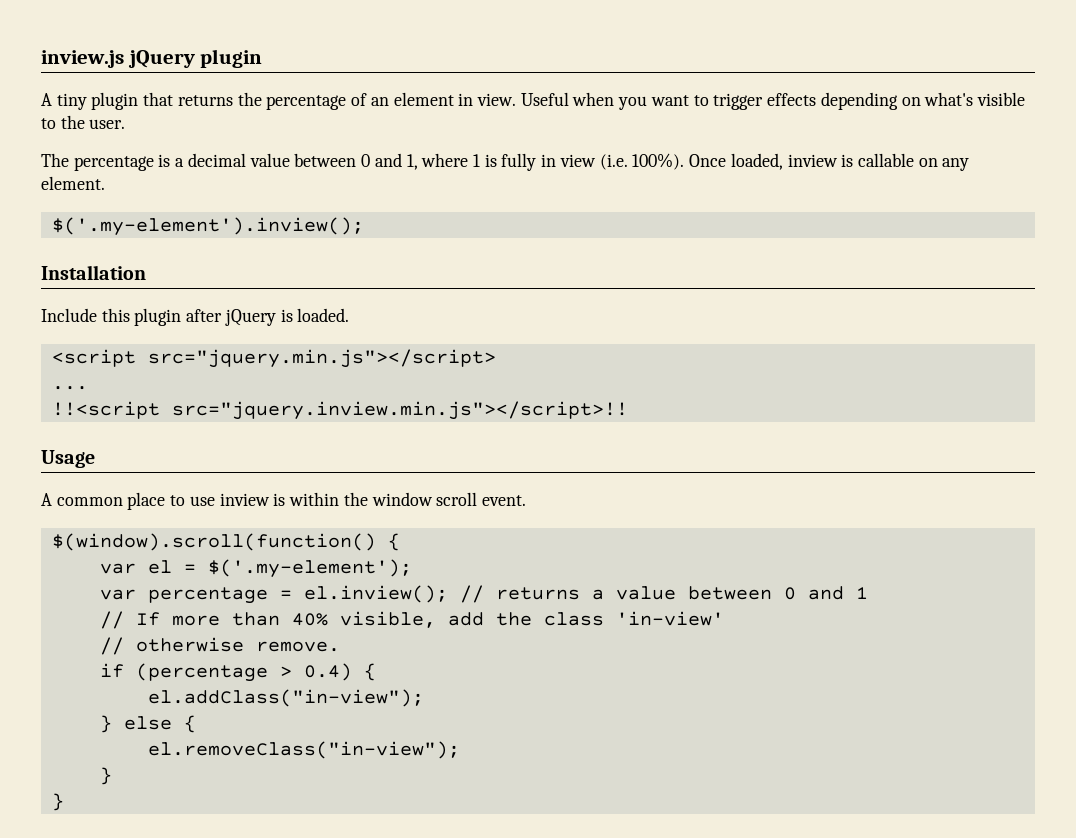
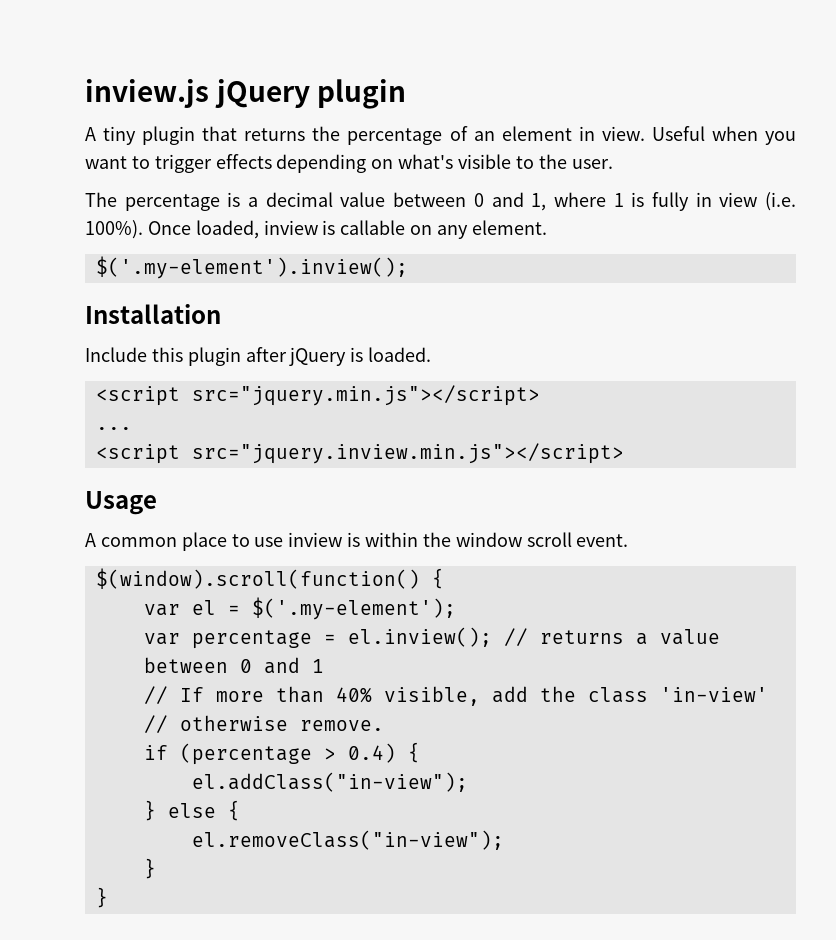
[51,401,628,420] !!<script src="jquery.inview.min.js"></script>!! -> [95,443,624,464] <script src="jquery.inview.min.js"></script>

